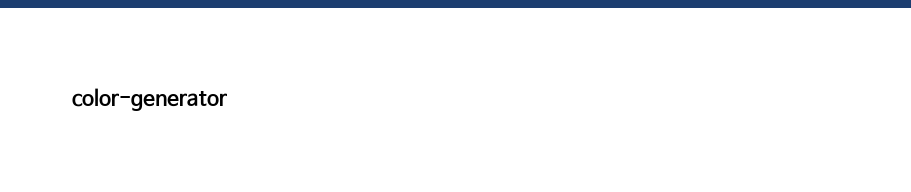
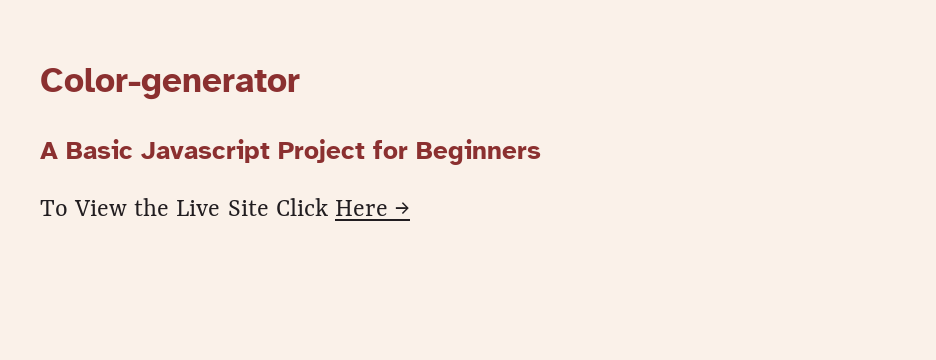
[72,88,227,111] color-generator -> [40,68,300,100] [40,139,541,165] [40,198,411,216] Color-generator // A Basic Javascript Project for Beginners // To View the Live Site Click Here →

